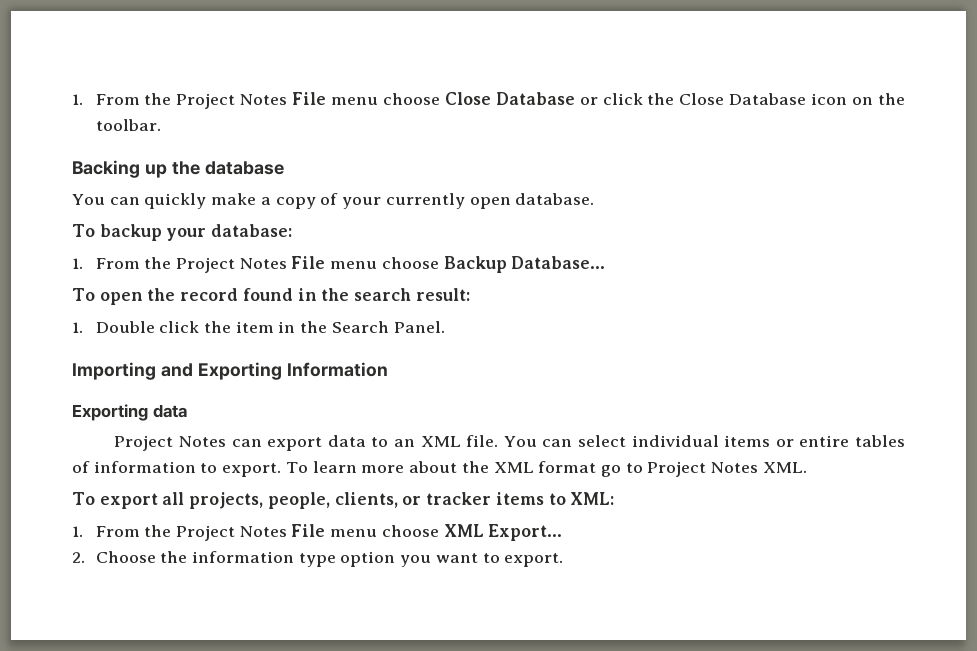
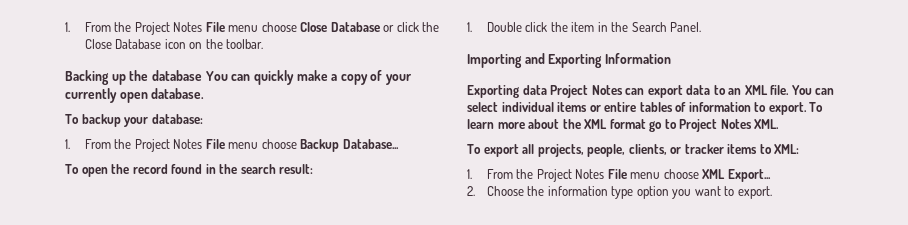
(284, 168) // -> (202, 75) none
(187, 411) // -> (547, 90) none

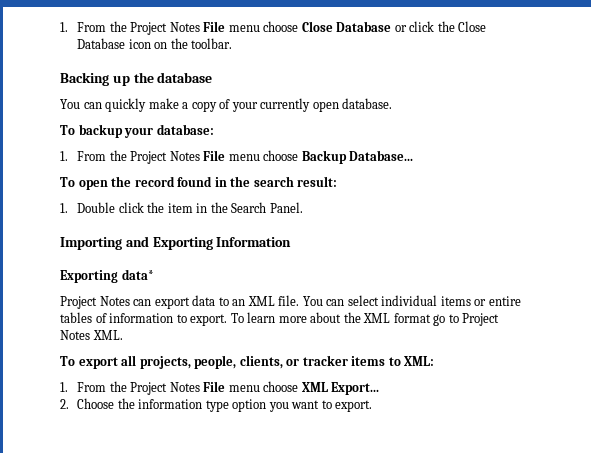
(202, 75) none -> (213, 77) //
[522,85,547,95] data -> [121,269,154,280] data* //

